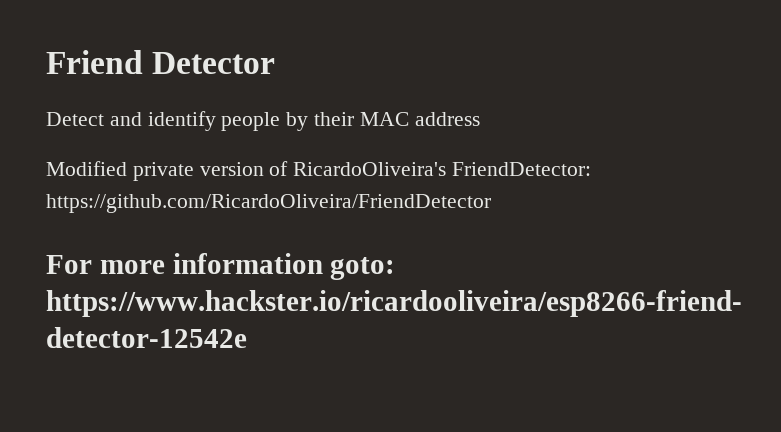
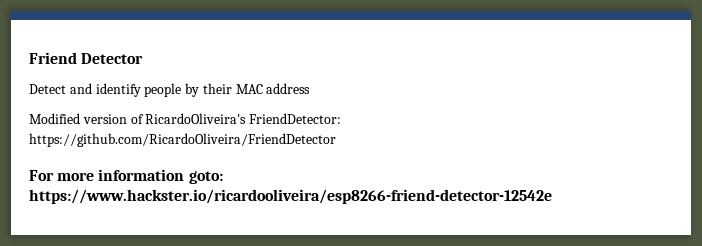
[132,162,194,181] private -> (80, 118) none

